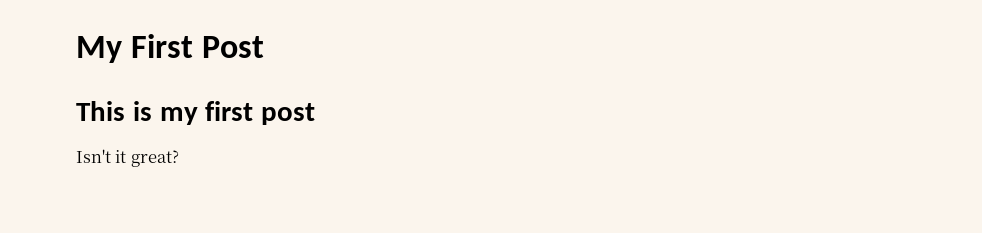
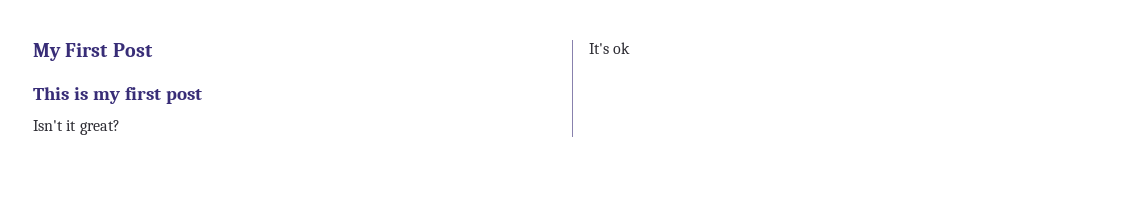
(179, 158) none -> [589,42,631,54] // It's ok

